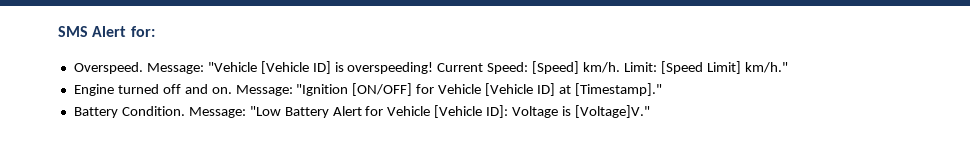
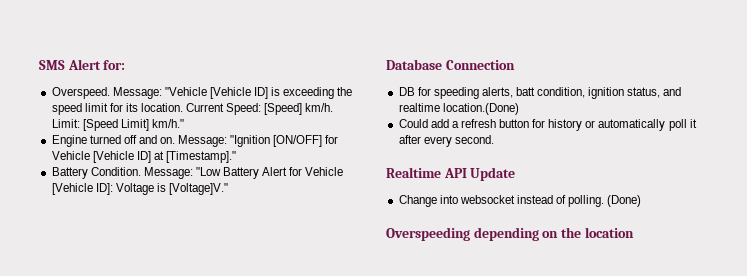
[347,62,434,74] overspeeding! -> [283,87,353,99] [51,103,184,115] exceeding the speed limit for its location.
(650, 111) none -> [386,59,515,70] [398,87,682,99] [398,103,519,115] [398,119,697,131] [398,135,494,147] [386,167,516,181] [398,195,642,207] [386,227,634,241] // Database Connection // DB for speeding alerts, batt condition, ignition status, and realtime location.(Done) // Could add a refresh button for history or automatically poll it after every second. // Realtime API Update // Change into websocket instead of polling. (Done) // Overspeeding depending on the location

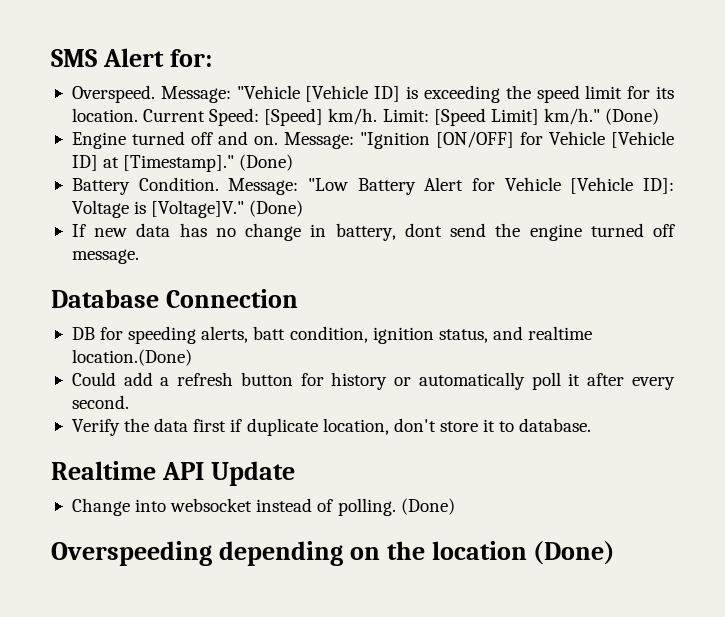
(184, 123) none -> [605,108,660,125] (Done)
(237, 157) none -> [239,154,294,171] (Done)
(229, 189) none -> [249,200,304,217] [71,223,675,241] [71,249,139,264] (Done) // If new data has no change in battery, dont send the engine turned off message.
(494, 139) none -> [71,418,592,436] // Verify the data first if duplicate location, don't store it to database.
(634, 232) none -> [533,541,616,565] (Done)

